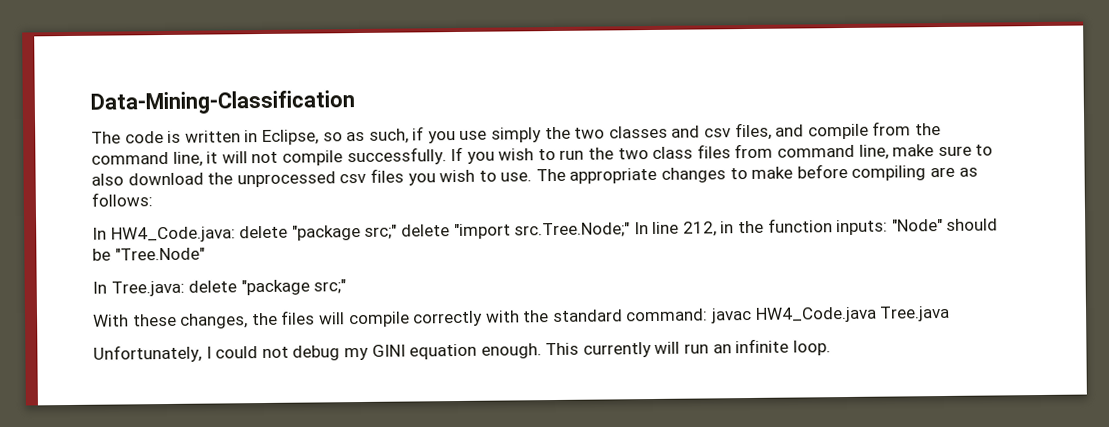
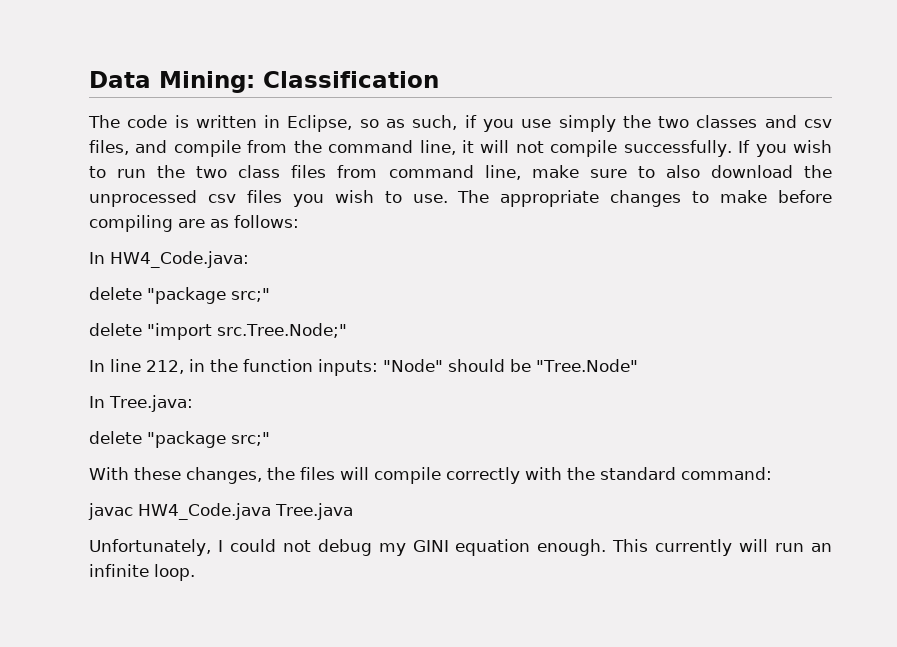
[90,90,355,115] Data-Mining-Classification -> [89,71,439,93] Data Mining: Classification
[239,224,398,241] delete "package src;" -> [89,287,270,304] // delete "package src;" //
(631, 230) none -> (347, 330) //
(185, 288) none -> (193, 403) //
(709, 315) none -> (772, 473) //

